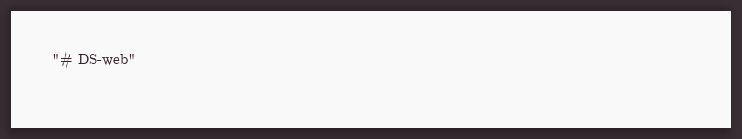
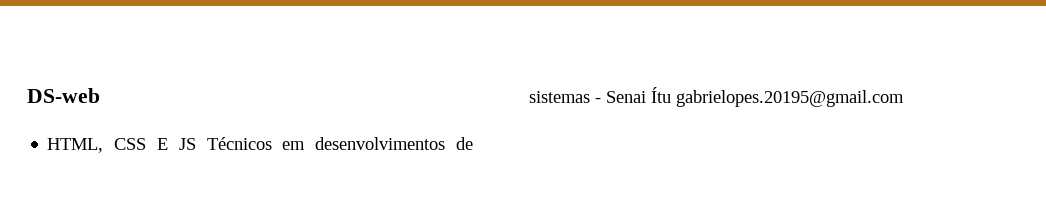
[52,51,136,70] "# DS-web" -> [27,88,100,103] [47,137,473,153] [529,87,905,107] DS-web // HTML, CSS E JS Técnicos em desenvolvimentos de sistemas - Senai Ítu gabrielopes.20195@gmail.com

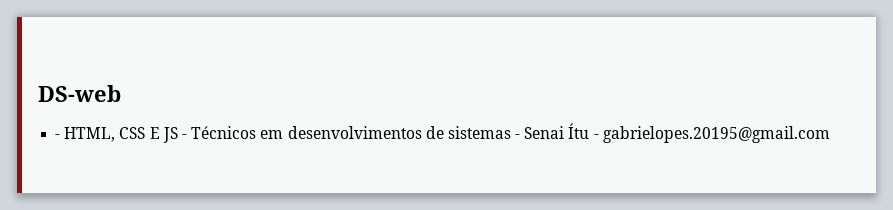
(100, 95) none -> [55,134,61,139] -
(196, 144) none -> [181,134,187,139] -
(672, 95) none -> [593,134,599,139] -

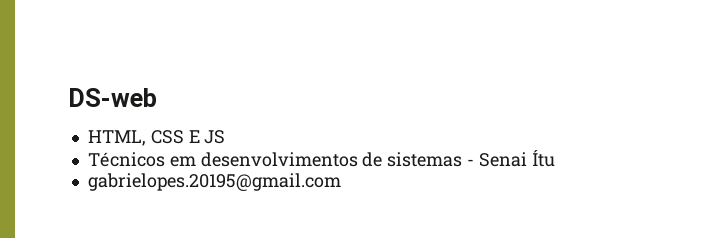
[55,134,61,139] - -> (157, 97) none
[181,134,187,139] - -> (226, 137) //
[593,134,599,139] - -> (555, 158) //

